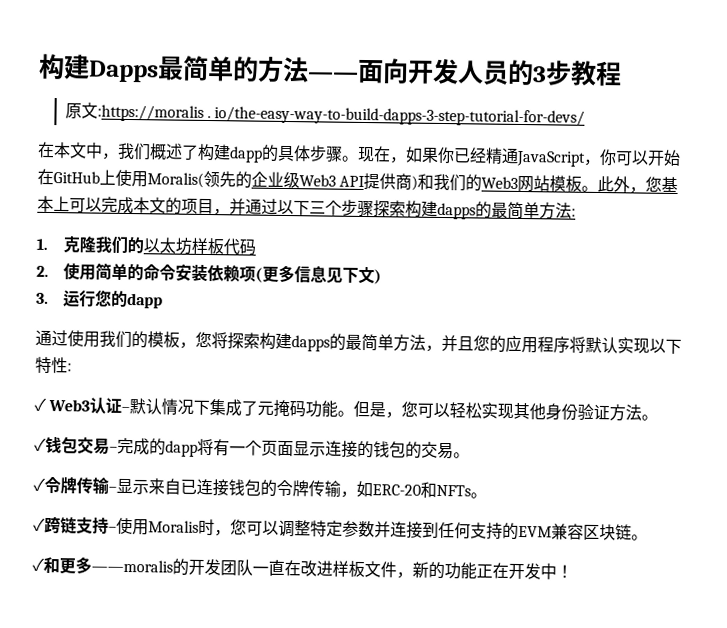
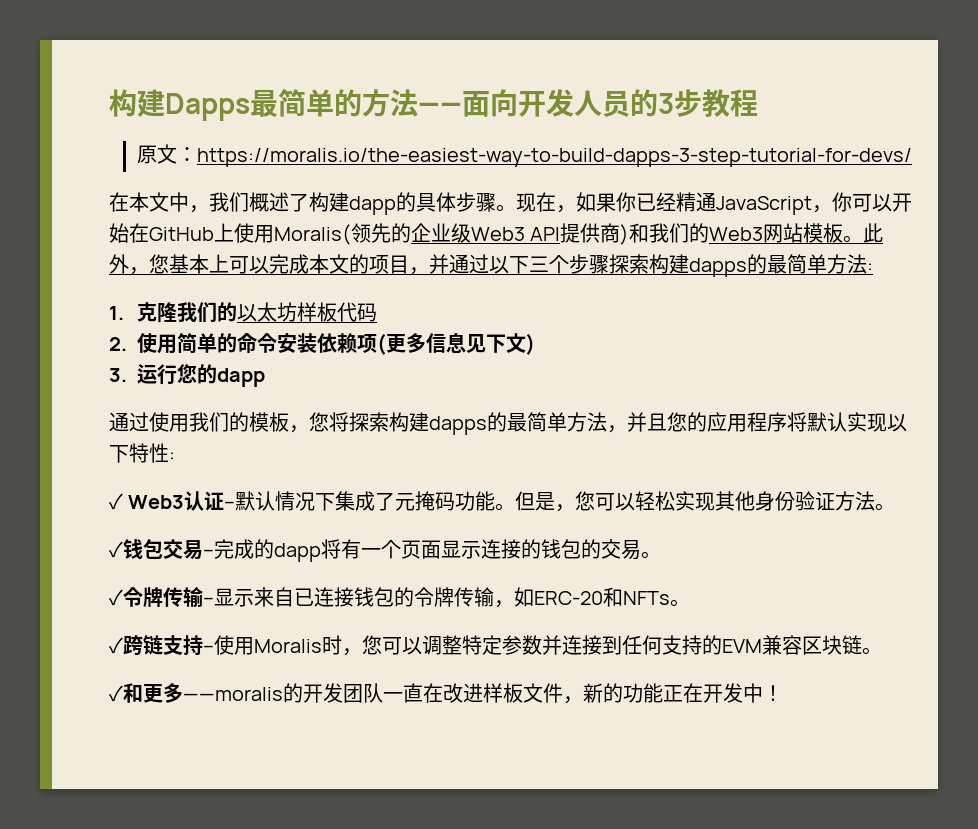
[96,104,586,127] :https://moralis . io/the-easy-way-to-build-dapps-3-step-tutorial-for-devs/ -> [176,147,912,167] ：https://moralis.io/the-easiest-way-to-build-dapps-3-step-tutorial-for-devs/

